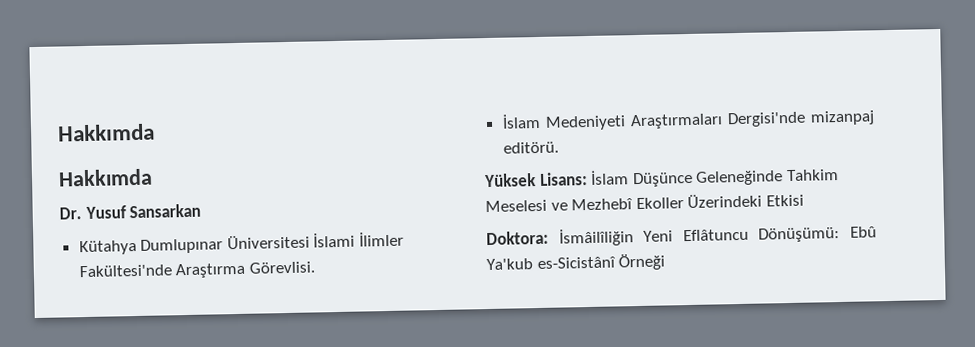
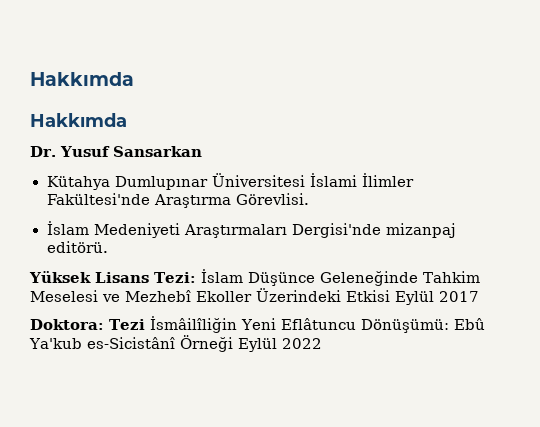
[538,172,588,186] Lisans: -> [94,272,196,283] Lisans Tezi:
(804, 200) none -> [395,291,479,305] Eylül 2017
(549, 238) none -> [109,319,145,330] Tezi
(666, 262) none -> [237,338,322,352] Eylül 2022

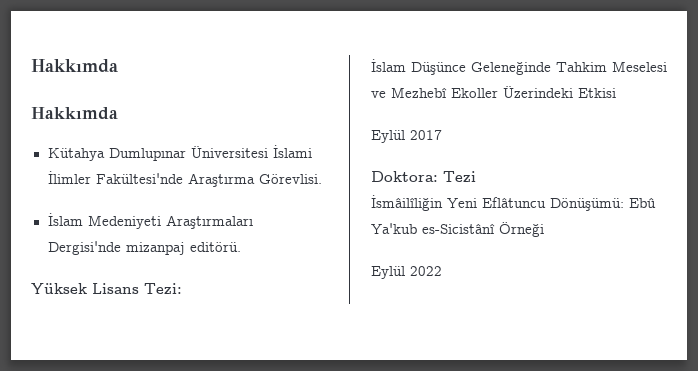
[30,146,202,157] // Dr. Yusuf Sansarkan -> (118, 113) none
(196, 277) none -> (182, 289) //
(390, 296) none -> (616, 93) //
(145, 324) none -> (476, 177) //
(233, 343) none -> (544, 229) //

